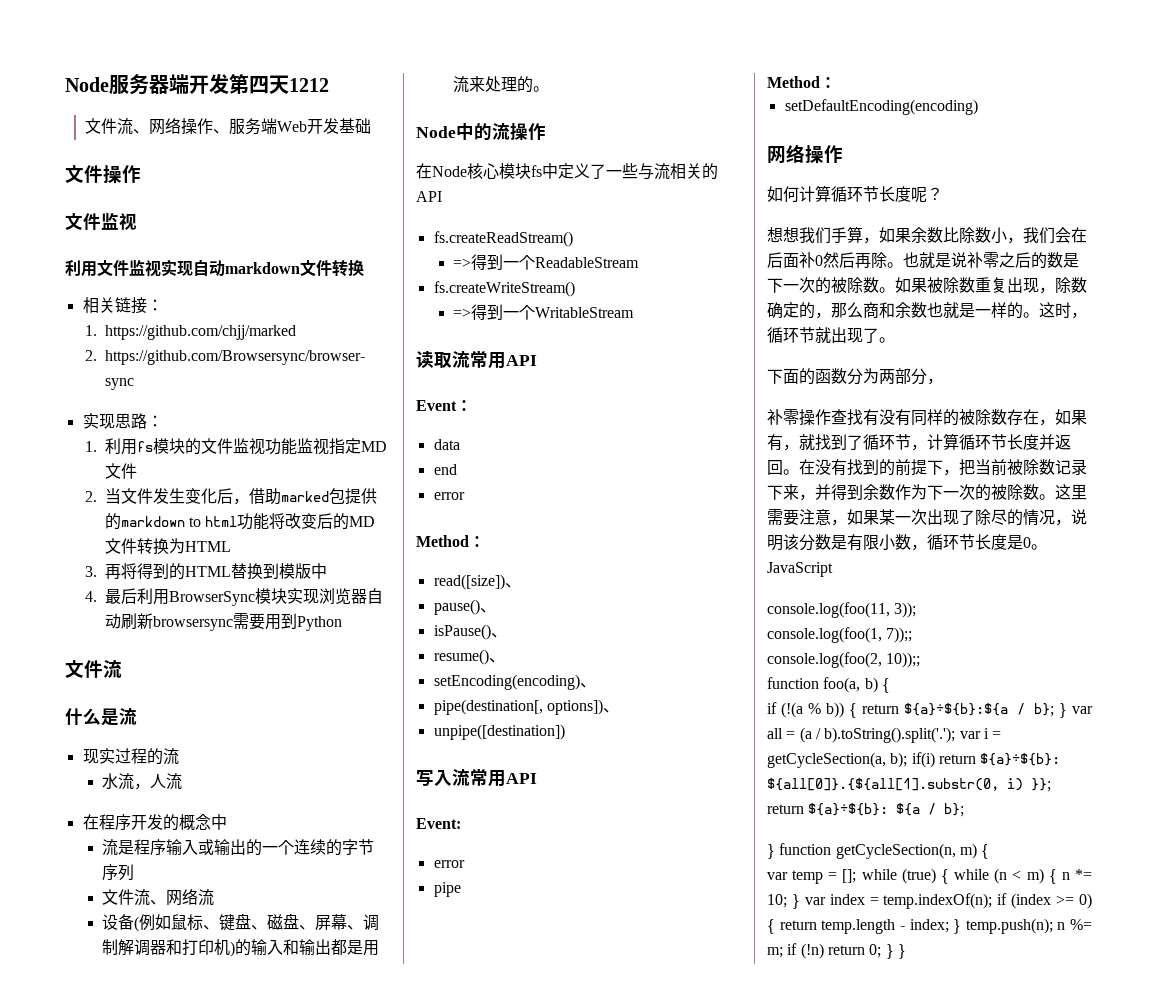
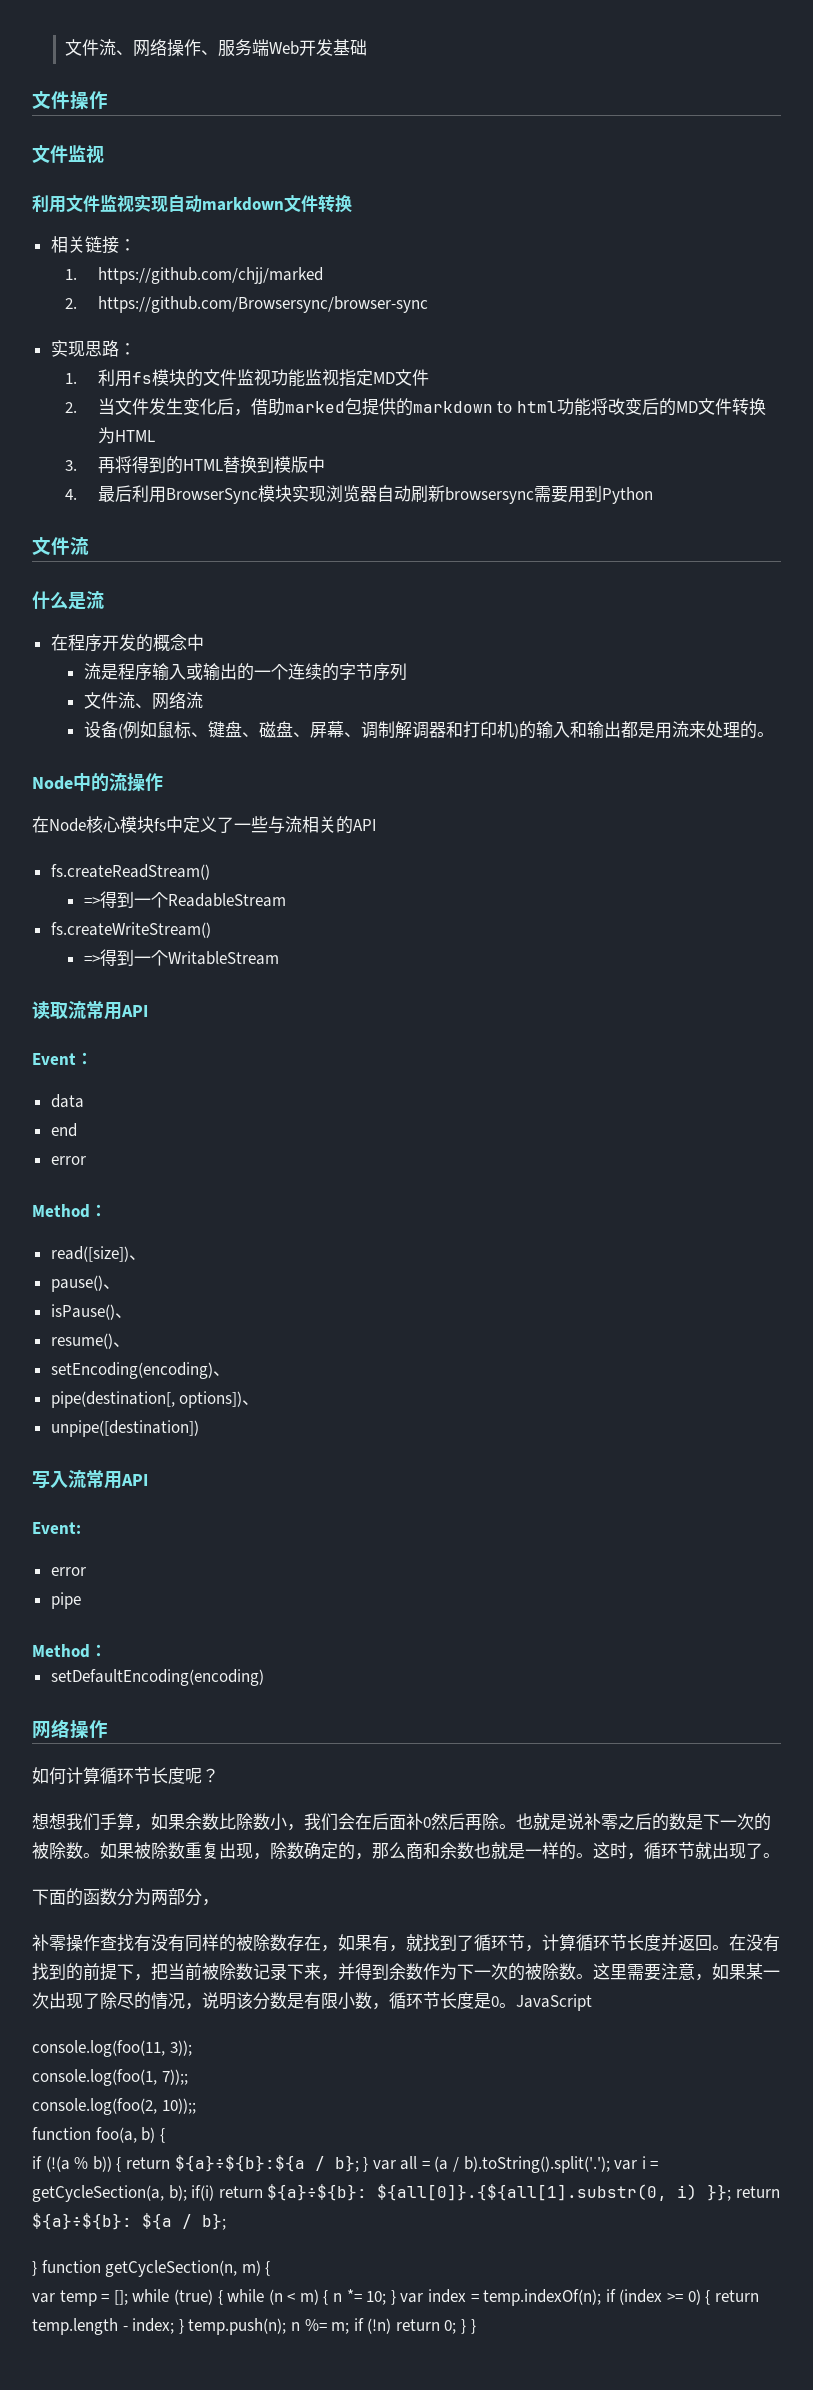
[65,74,329,95] Node服务器端开发第四天1212 // -> (64, 47) none
[82,748,179,765] [102,773,183,790] // 现实过程的流 // 水流，人流 -> (104, 600) none

